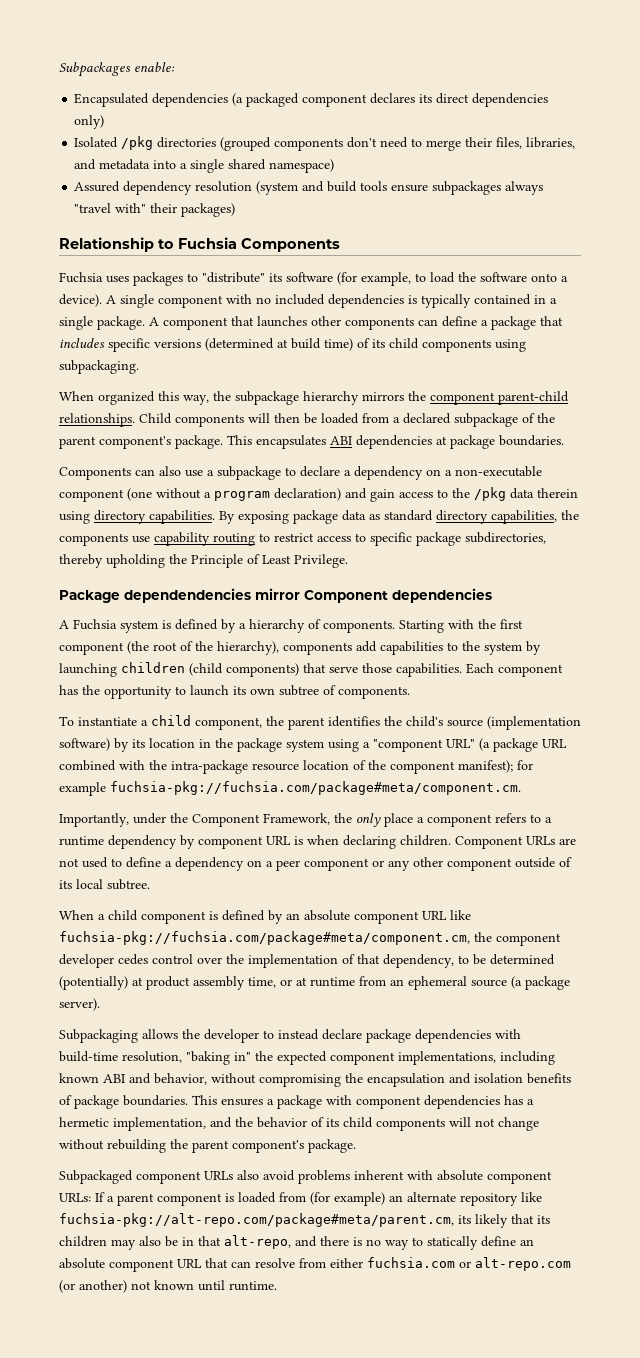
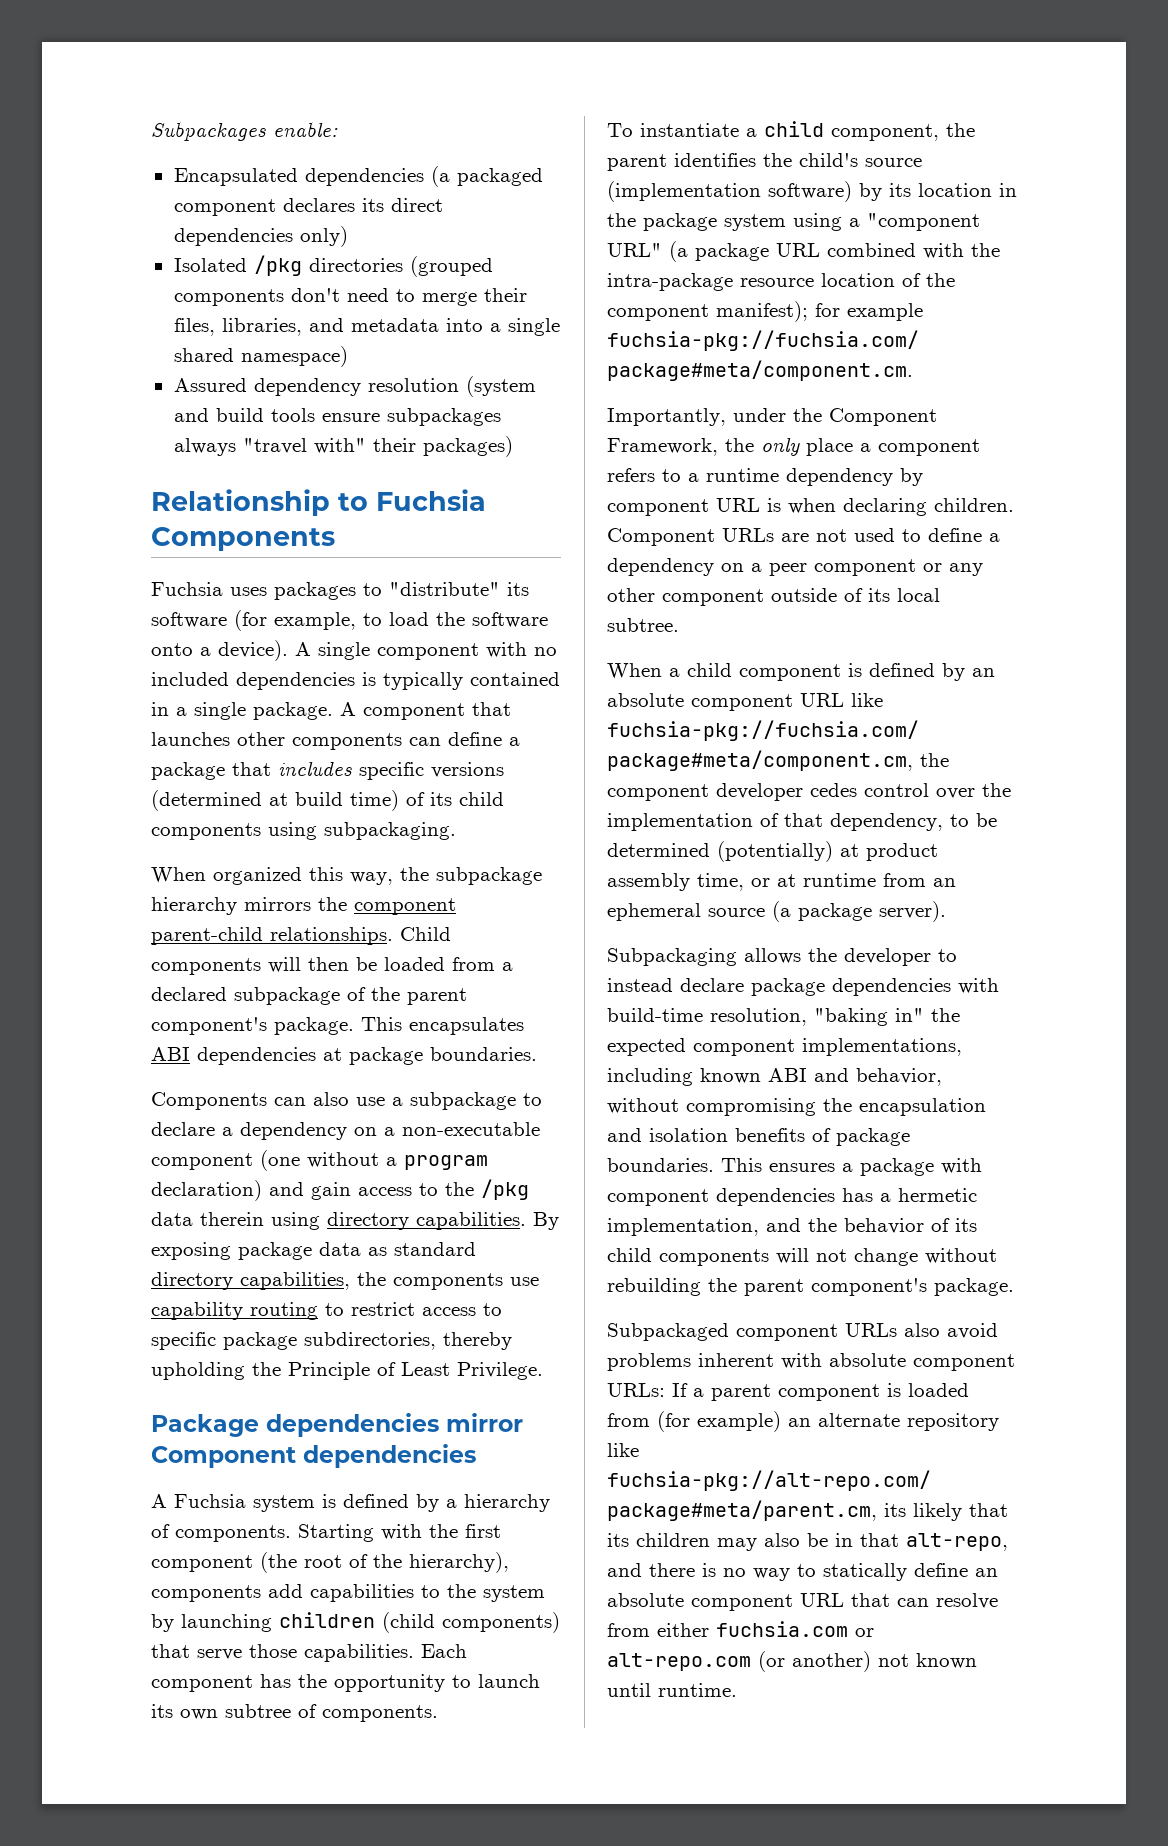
[124,588,251,603] dependendencies -> [266,1413,439,1437] dependencies

